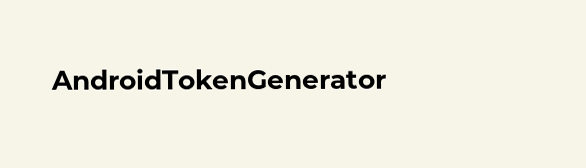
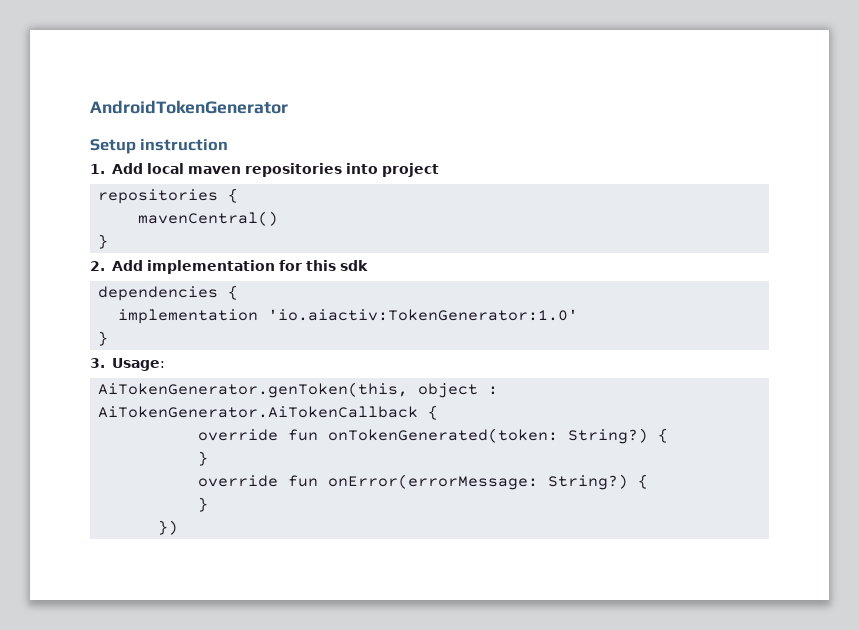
(387, 78) none -> [90,139,229,154] [90,163,439,177] [98,188,239,204] [138,211,279,226] [98,234,109,249] [90,260,368,274] [98,285,239,301] [118,309,579,324] [98,331,109,346] [90,358,165,371] [98,382,499,398] [98,405,439,420] [198,428,669,444] [198,451,209,466] [198,474,649,490] [198,497,209,512] [158,520,179,535] // Setup instruction // 1. Add local maven repositories into project // repositories { // mavenCentral() // } // 2. Add implementation for this sdk // dependencies { // implementation 'io.aiactiv:TokenGenerator:1.0' // } // 3. Usage: // AiTokenGenerator.genToken(this, object : AiTokenGenerator.AiTokenCallback { // override fun onTokenGenerated(token: String?) { // } // override fun onError(errorMessage: String?) { // } // })

